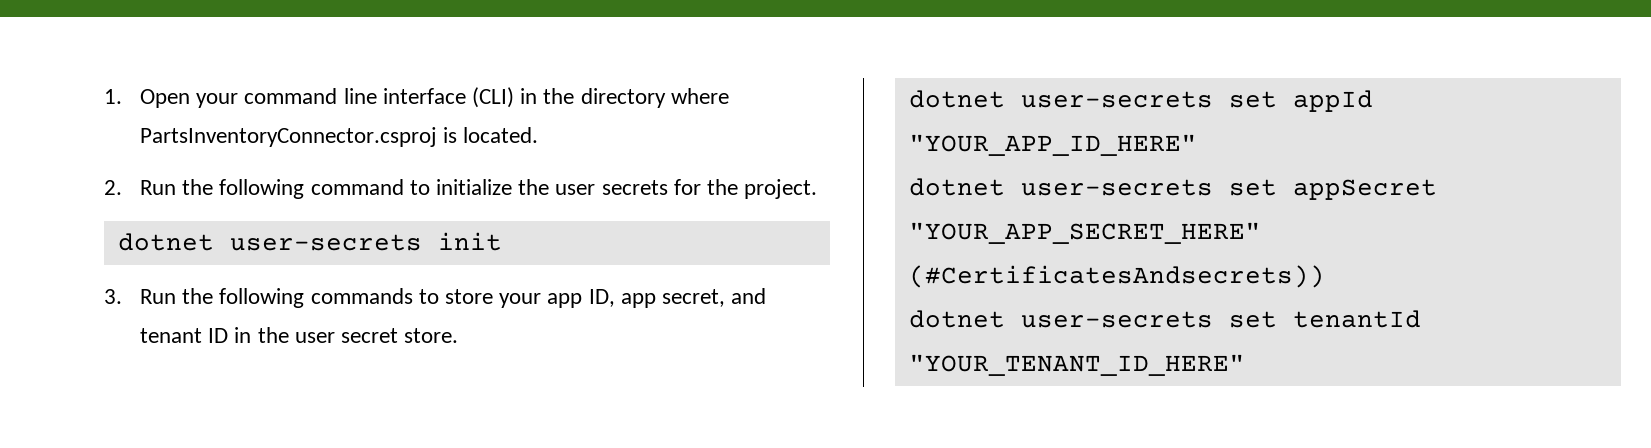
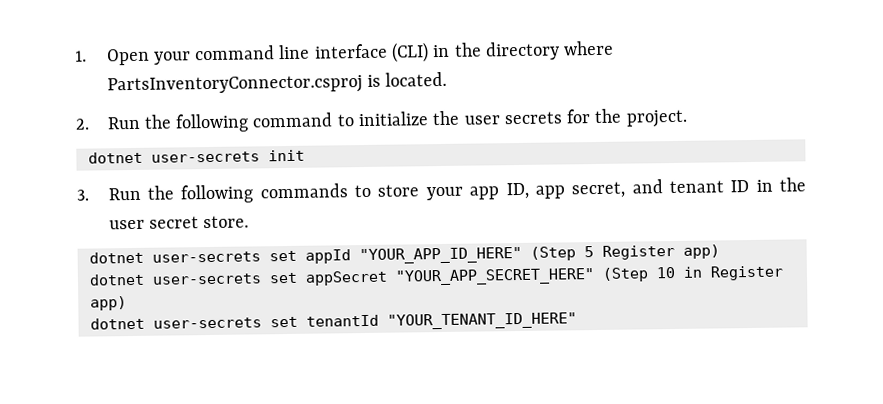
(1197, 145) none -> [529,244,720,261] (Step 5 Register app)
[908,265,1325,288] (#CertificatesAndsecrets)) -> [601,265,784,282] [89,296,127,311] (Step 10 in Register app)

